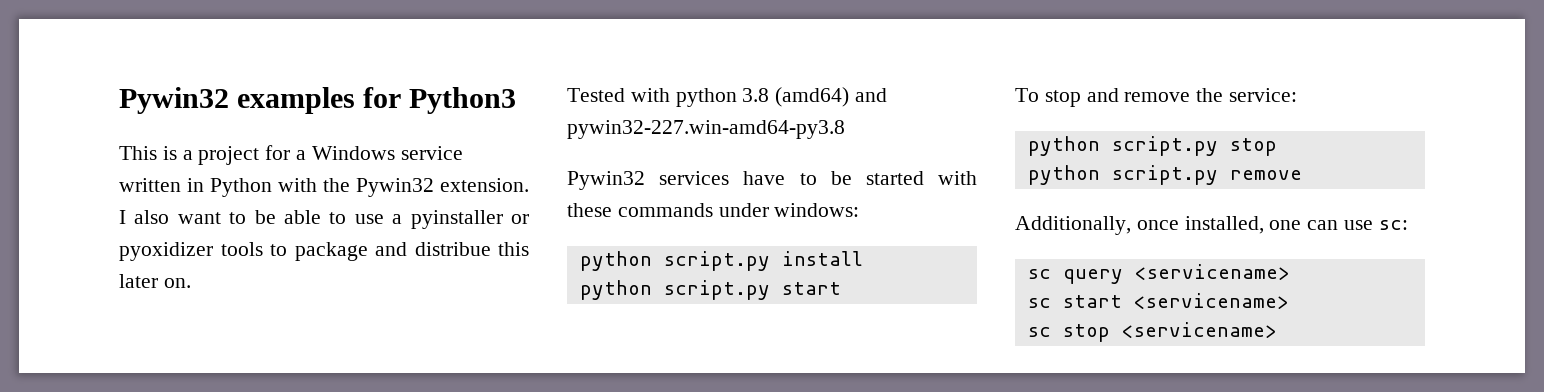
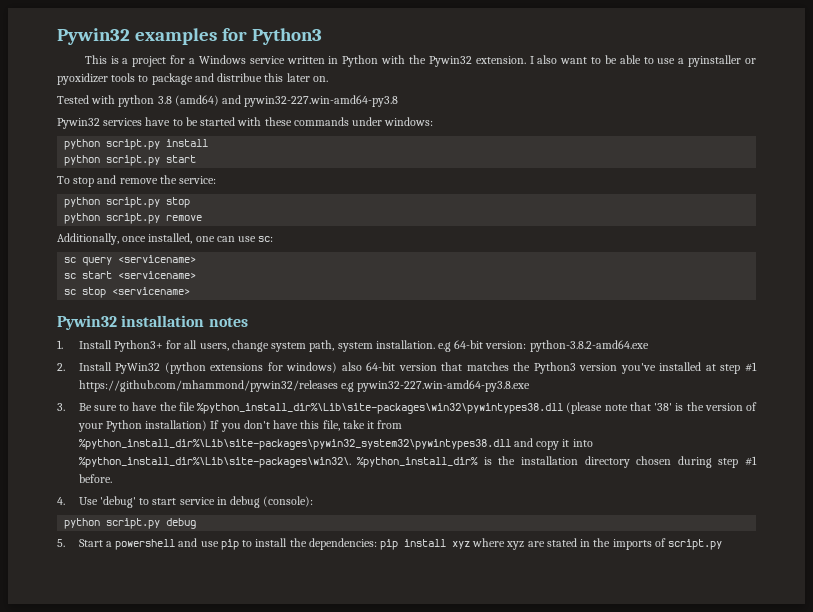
(1277, 330) none -> [57,315,248,330] [57,340,649,352] [57,362,757,374] [78,380,531,392] [57,402,758,414] [77,420,403,432] [78,438,593,450] [78,456,758,468] [78,474,112,483] [57,496,314,508] [64,518,197,529] [57,538,723,550] // Pywin32 installation notes // 1. Install Python3+ for all users, change system path, system installation. e.g 64-bit version: python-3.8.2-amd64.exe // 2. Install PyWin32 (python extensions for windows) also 64-bit version that matches the Python3 version you've installed at step #1 https://github.com/mhammond/pywin32/releases e.g pywin32-227.win-amd64-py3.8.exe // 3. Be sure to have the file %python_install_dir%\Lib\site-packages\win32\pywintypes38.dll (please note that '38' is the version of your Python installation) If you don't have this file, take it from %python_install_dir%\Lib\site-packages\pywin32_system32\pywintypes38.dll and copy it into %python_install_dir%\Lib\site-packages\win32\. %python_install_dir% is the installation directory chosen during step #1 before. // 4. Use 'debug' to start service in debug (console): // python script.py debug // 5. Start a powershell and use pip to install the dependencies: pip install xyz where xyz are stated in the imports of script.py

